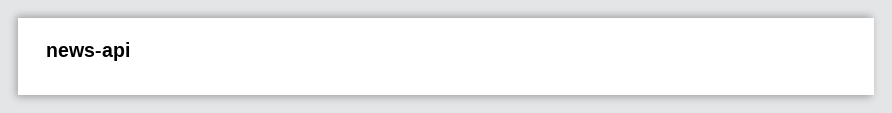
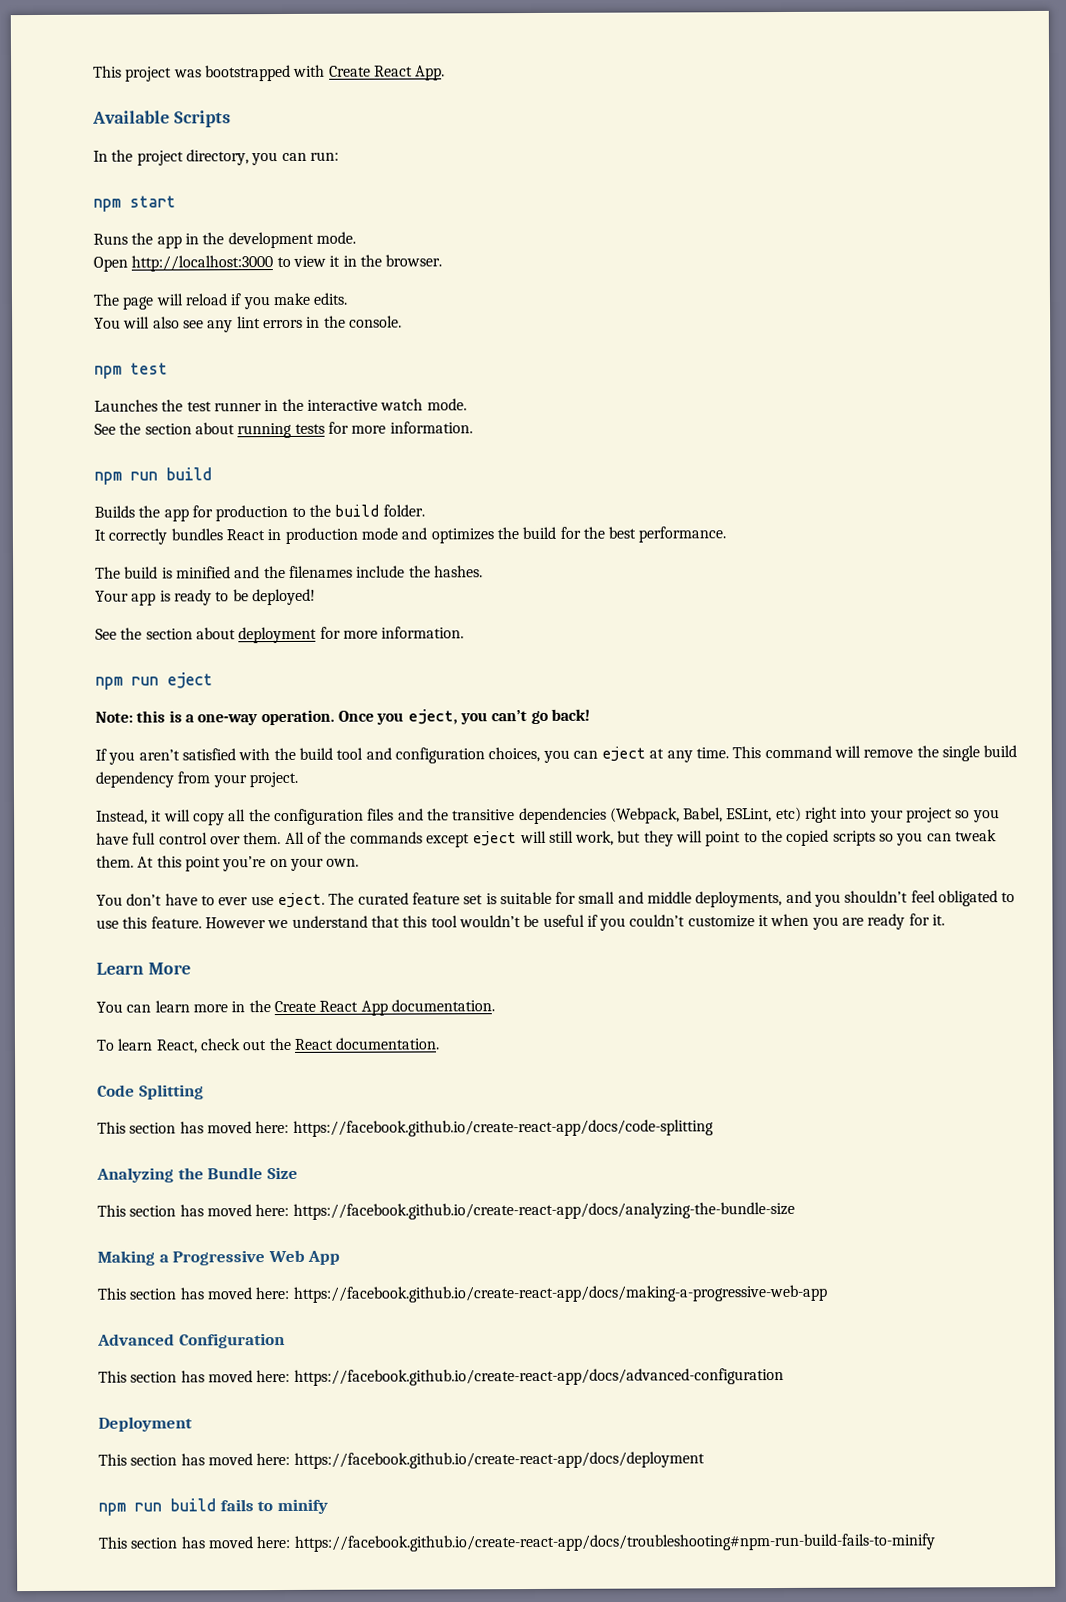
[46,42,130,61] news-api -> [93,64,446,82] [92,110,231,128] [93,149,339,166] [93,195,176,212] [93,231,356,249] [93,254,443,272] [93,292,349,310] [94,315,402,333] [94,362,168,379] [94,398,467,412] [94,421,473,439] [94,467,212,485] [94,504,425,522] [94,526,727,545] [95,565,483,579] [95,588,316,606] [95,626,465,644] [95,672,213,690] [95,708,590,726] [95,745,1018,765] [95,771,298,788] [96,806,1000,826] [96,829,998,848] [96,855,360,872] [96,890,1016,909] [96,913,946,931] [96,962,191,975] [96,999,495,1016] [96,1037,440,1054] [97,1084,204,1100] [97,1119,714,1137] [96,1166,298,1183] [97,1201,795,1220] [97,1249,341,1266] [97,1284,828,1303] [97,1333,285,1349] [98,1367,784,1386] [98,1416,193,1432] [98,1451,705,1469] [98,1498,328,1516] [98,1533,936,1552] This project was bootstrapped with Create React App. // Available Scripts // In the project directory, you can run: // npm start // Runs the app in the development mode. // Open http://localhost:3000 to view it in the browser. // The page will reload if you make edits. // You will also see any lint errors in the console. // npm test // Launches the test runner in the interactive watch mode. // See the section about running tests for more information. // npm run build // Builds the app for production to the build folder. // It correctly bundles React in production mode and optimizes the build for the best performance. // The build is minified and the filenames include the hashes. // Your app is ready to be deployed! // See the section about deployment for more information. // npm run eject // Note: this is a one-way operation. Once you eject, you can’t go back! // If you aren’t satisfied with the build tool and configuration choices, you can eject at any time. This command will remove the single build dependency from your project. // Instead, it will copy all the configuration files and the transitive dependencies (Webpack, Babel, ESLint, etc) right into your project so you have full control over them. All of the commands except eject will still work, but they will point to the copied scripts so you can tweak them. At this point you’re on your own. // You don’t have to ever use eject. The curated feature set is suitable for small and middle deployments, and you shouldn’t feel obligated to use this feature. However we understand that this tool wouldn’t be useful if you couldn’t customize it when you are ready for it. // Learn More // You can learn more in the Create React App documentation. // To learn React, check out the React documentation. // Code Splitting // This section has moved here: https://facebook.github.io/create-react-app/docs/code-splitting // Analyzing the Bundle Size // This section has moved here: https://facebook.github.io/create-react-app/docs/analyzing-the-bundle-size // Making a Progressive Web App // This section has moved here: https://facebook.github.io/create-react-app/docs/making-a-progressive-web-app // Advanced Configuration // This section has moved here: https://facebook.github.io/create-react-app/docs/advanced-configuration // Deployment // This section has moved here: https://facebook.github.io/create-react-app/docs/deployment // npm run build fails to minify // This section has moved here: https://facebook.github.io/create-react-app/docs/troubleshooting#npm-run-build-fails-to-minify

